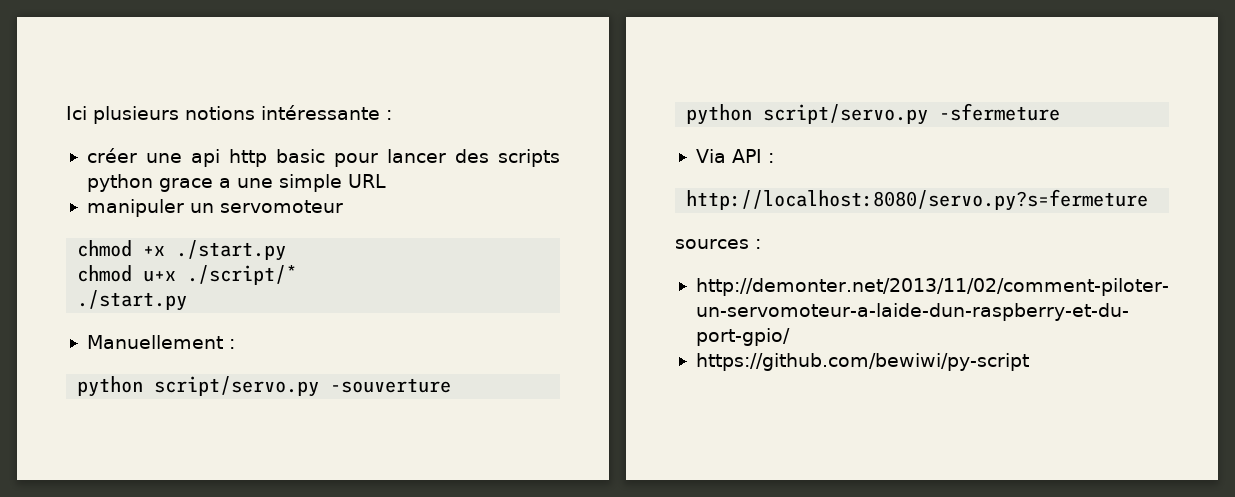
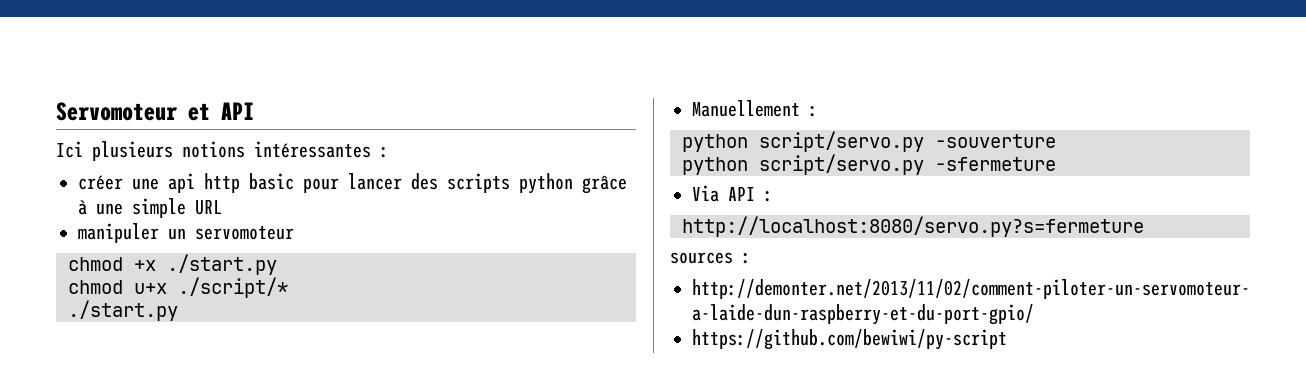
(66, 113) none -> [56,102,254,121] Servomoteur et API //
[261,105,380,120] intéressante -> [254,141,371,158] intéressantes
[158,178,231,192] grace a -> [582,175,627,194] [78,200,87,215] grâce à

